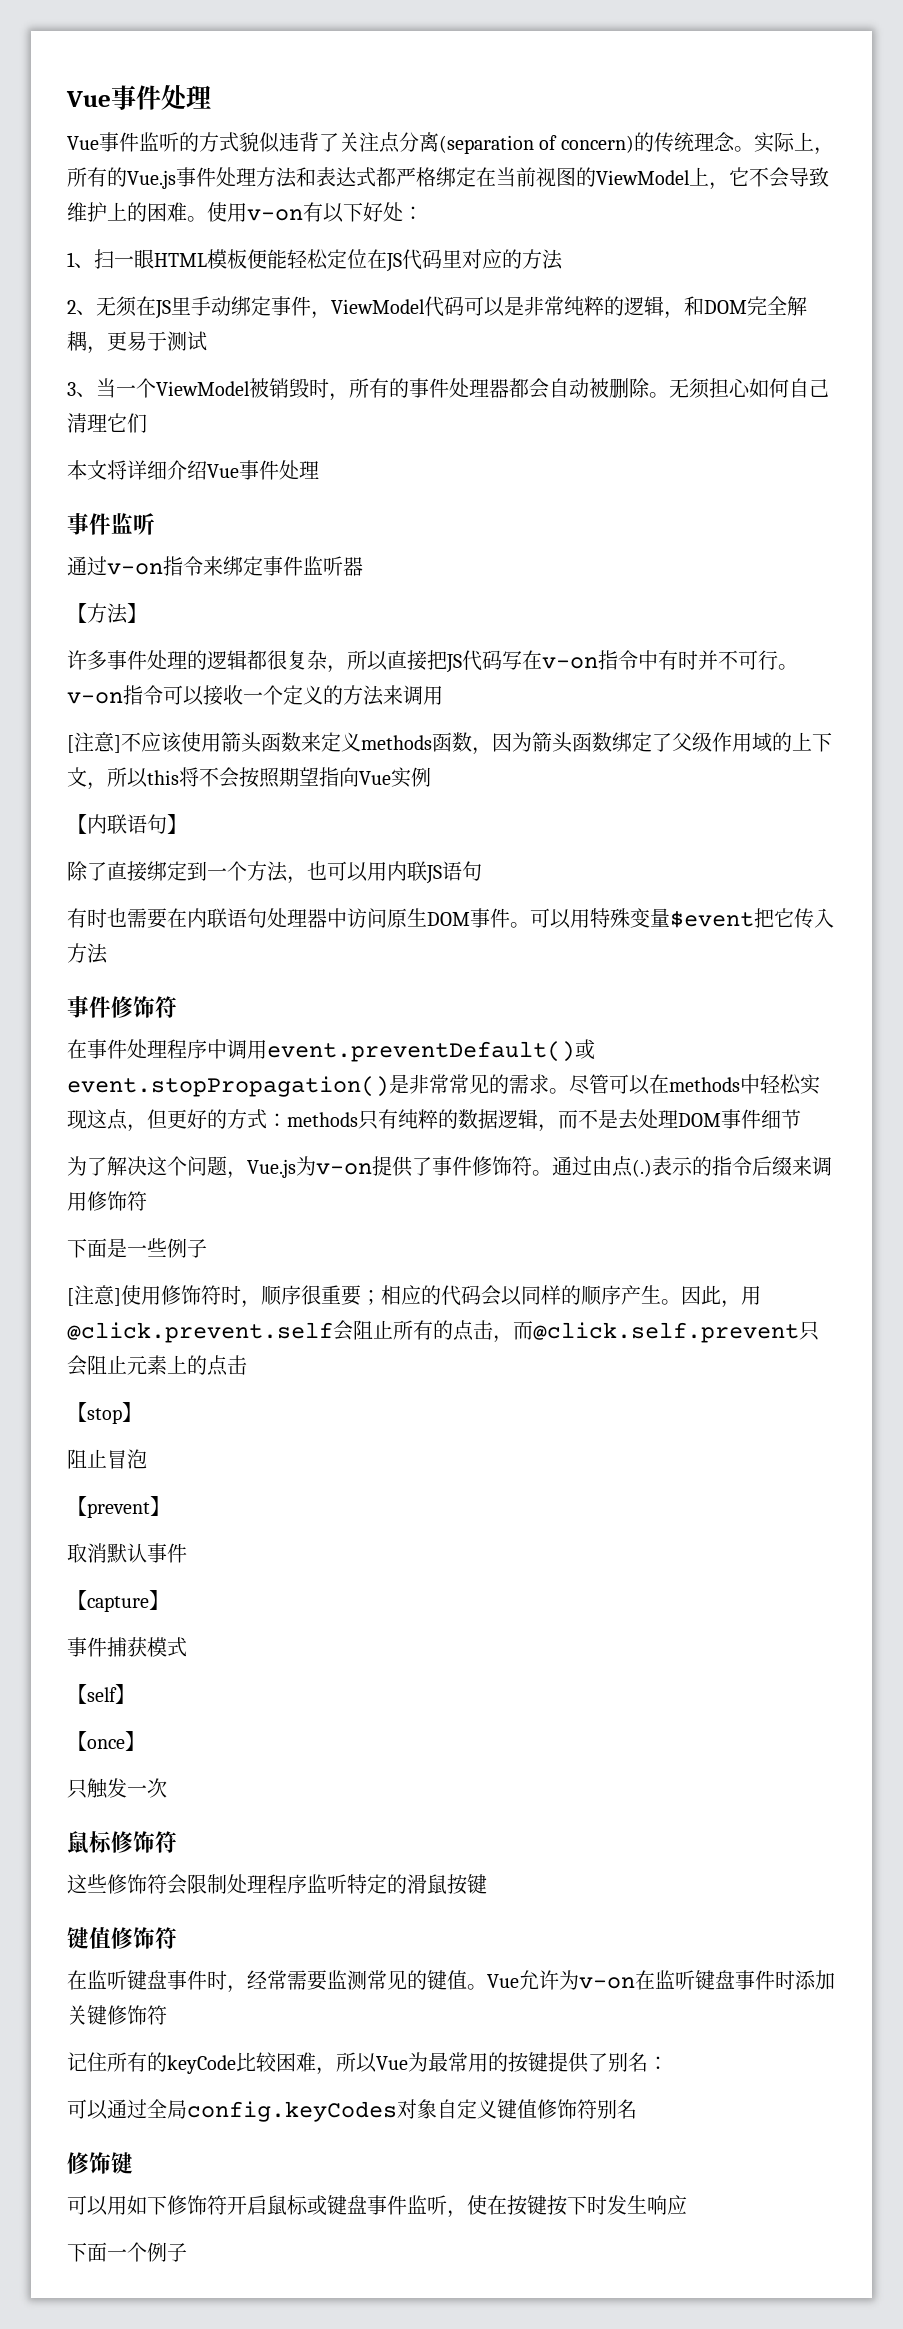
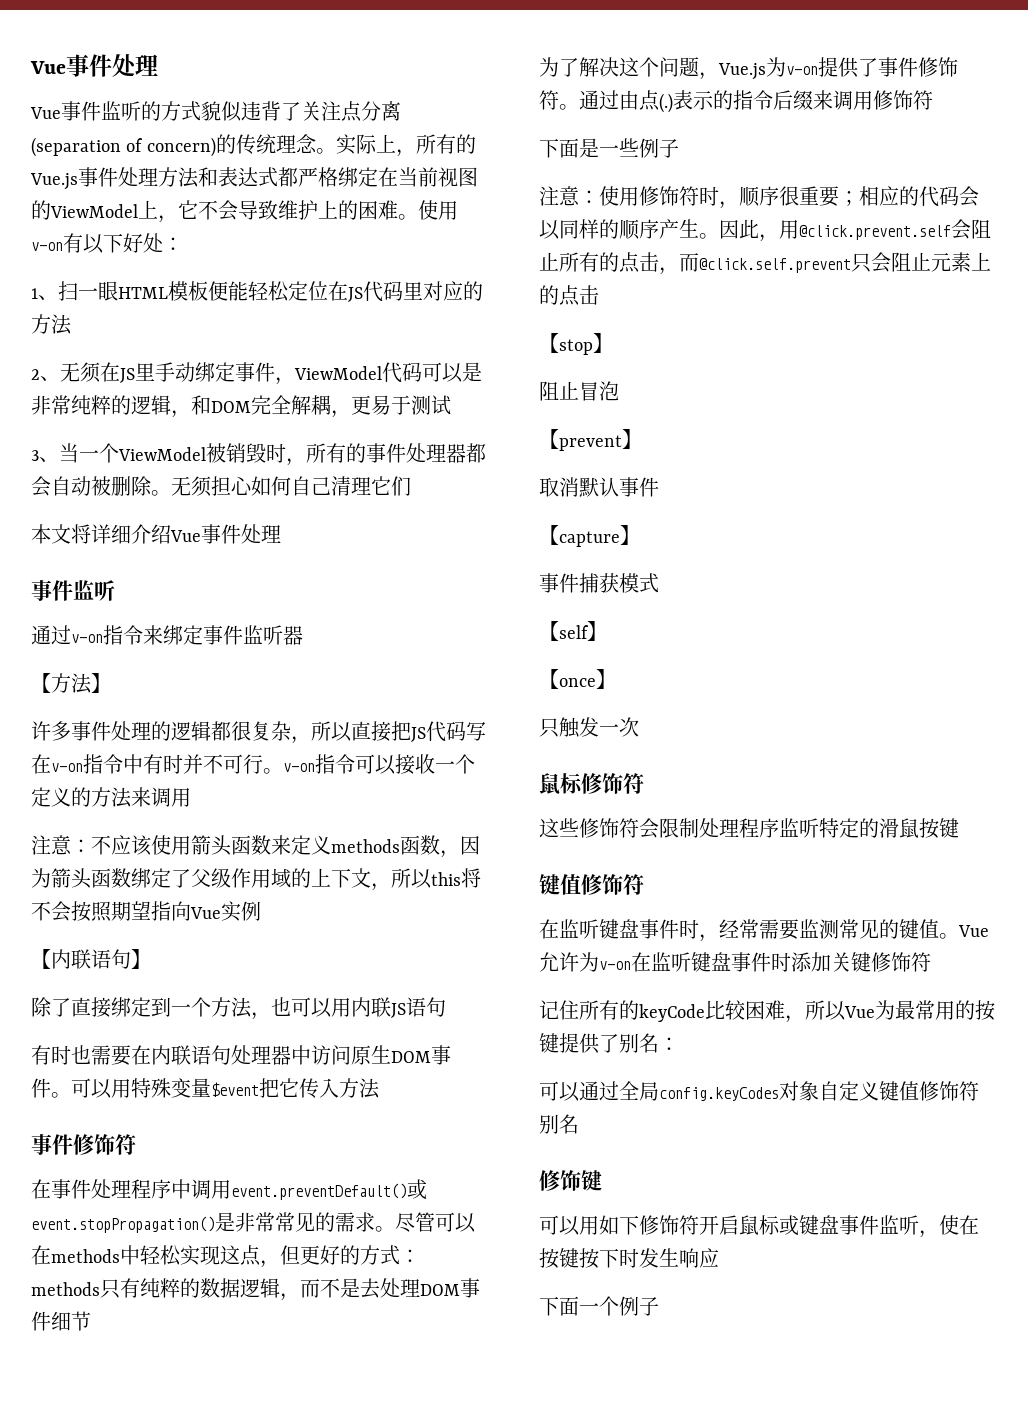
[67,732,121,753] [注意] -> [31,835,91,855] 注意：
[67,1285,121,1306] [注意] -> [539,186,599,206] 注意：

